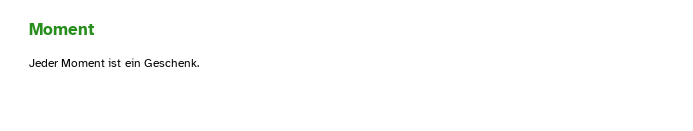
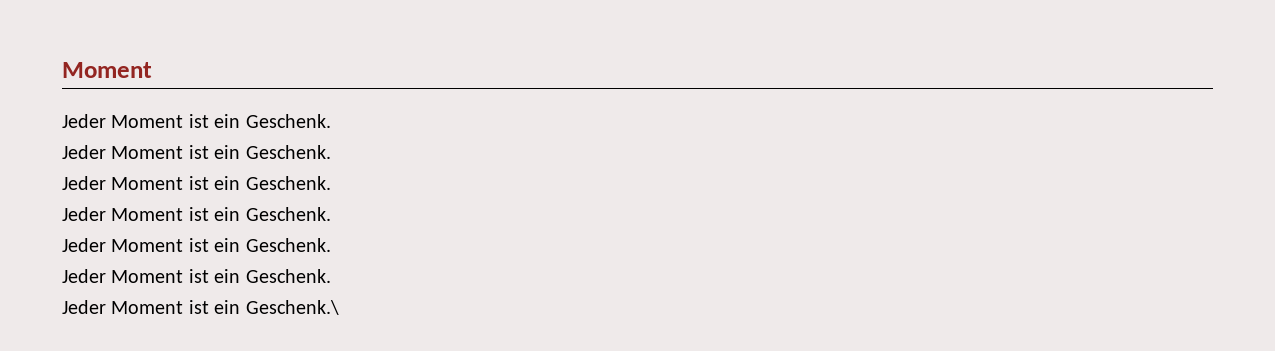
(199, 63) none -> [62,145,331,159] [62,176,331,190] [62,207,331,221] [62,238,331,252] [62,269,331,283] [62,300,339,315] // Jeder Moment ist ein Geschenk. // Jeder Moment ist ein Geschenk. // Jeder Moment ist ein Geschenk. // Jeder Moment ist ein Geschenk. // Jeder Moment ist ein Geschenk. // Jeder Moment ist ein Geschenk.\

